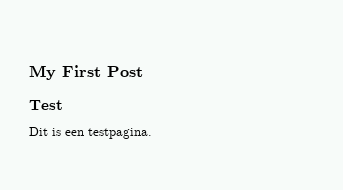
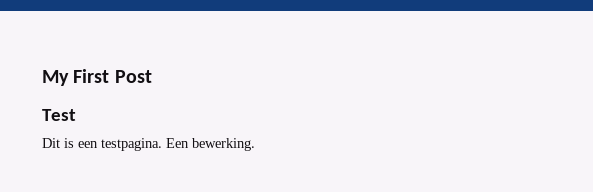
(152, 133) none -> [166,138,255,151] Een bewerking.

